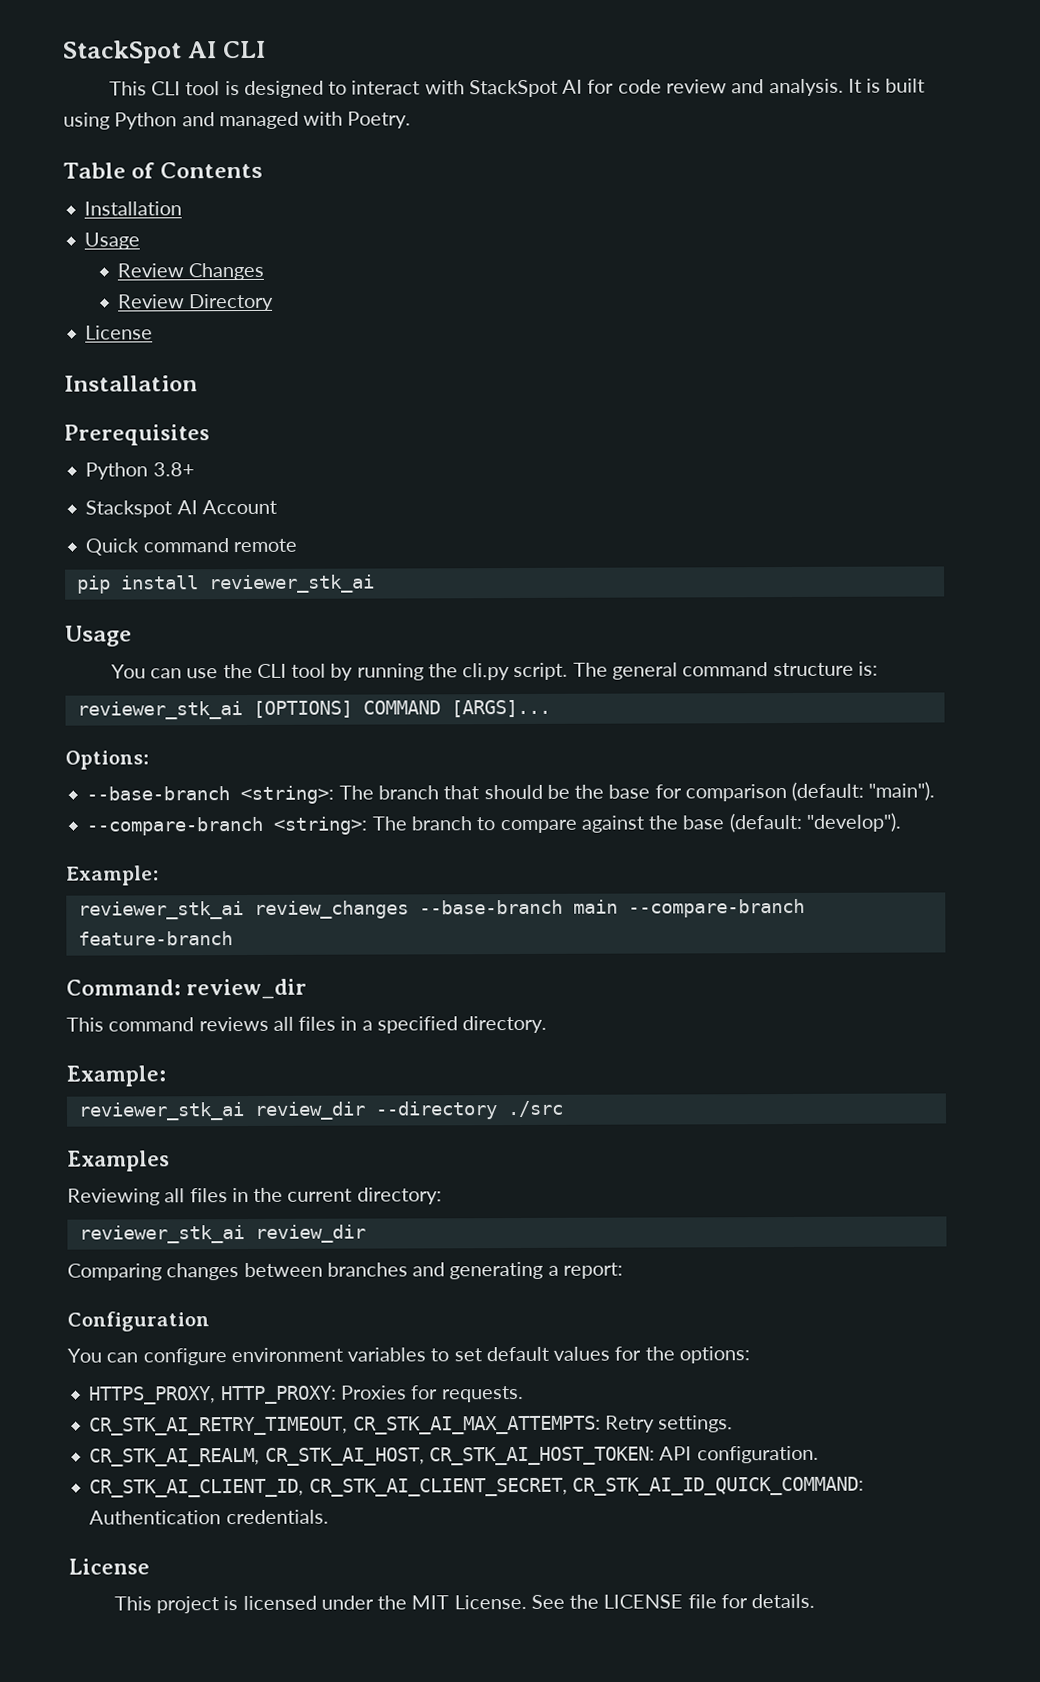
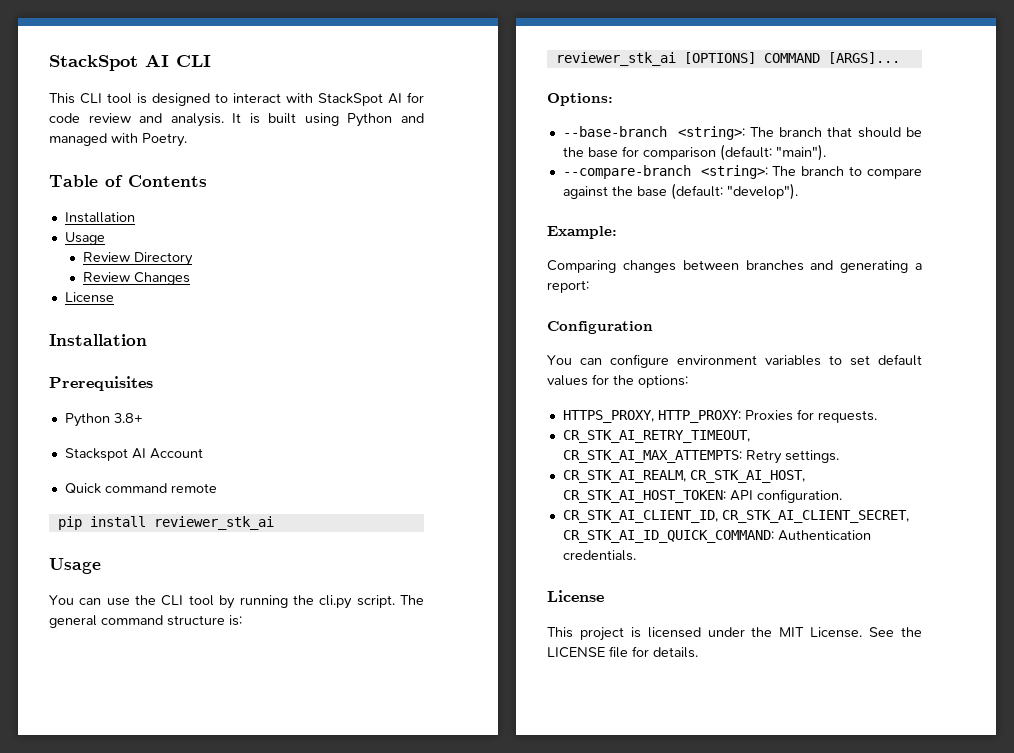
[188,262,265,281] [117,293,275,312] Changes // Review Directory -> [133,252,193,266] [82,272,190,285] Directory // Review Changes
[77,898,805,920] [77,931,233,946] [66,978,307,1000] [66,1015,548,1034] [66,1065,166,1087] [77,1100,564,1121] [67,1150,170,1172] [67,1187,442,1206] [78,1224,366,1244] // reviewer_stk_ai review_changes --base-branch main --compare-branch feature-branch // Command: review_dir // This command reviews all files in a specified directory. // Example: // reviewer_stk_ai review_dir --directory ./src // Examples // Reviewing all files in the current directory: // reviewer_stk_ai review_dir -> (617, 232) none

